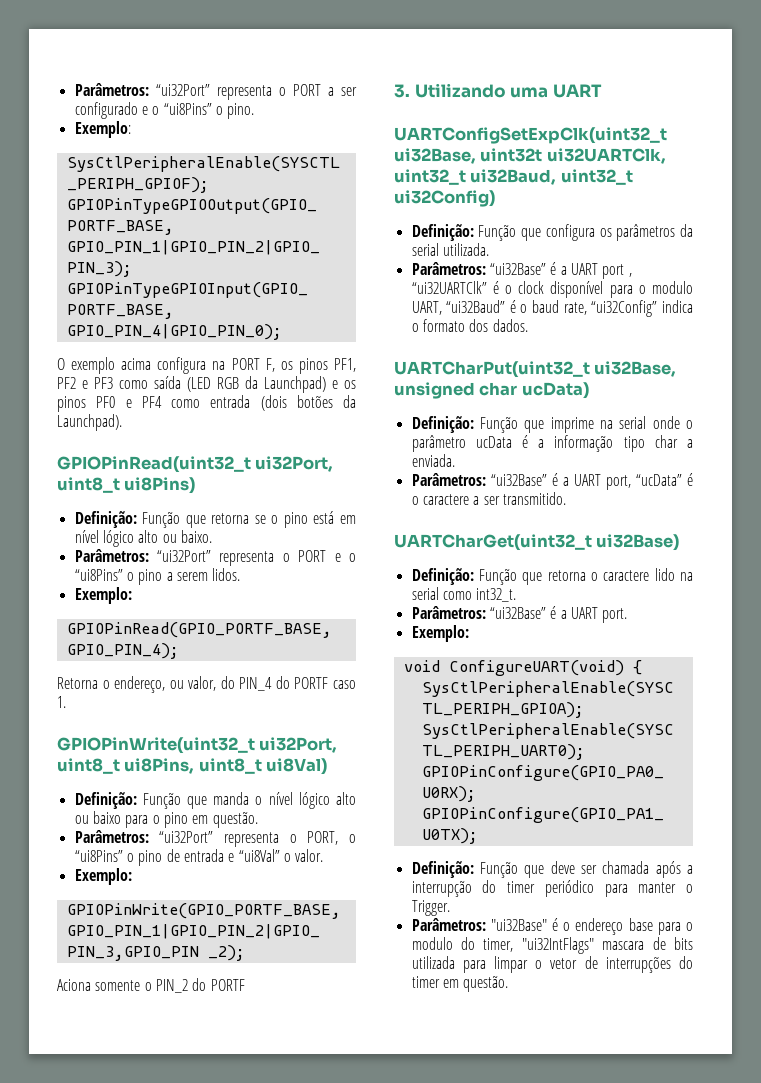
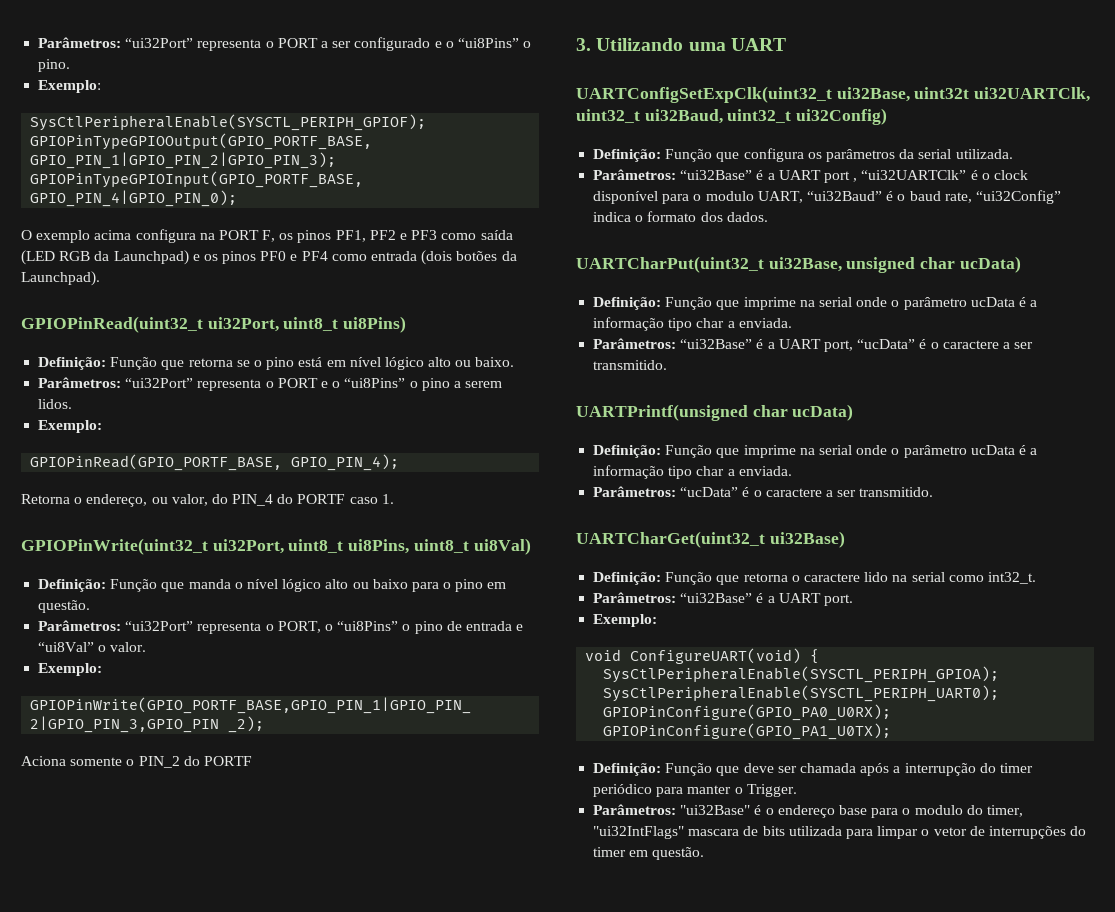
(566, 498) none -> [576,404,854,421] [593,445,1038,458] [593,465,792,479] [593,486,934,497] // UARTPrintf(unsigned char ucData) // Definição: Função que imprime na serial onde o parâmetro ucData é a informação tipo char a enviada. // Parâmetros: “ucData” é o caractere a ser transmitido.

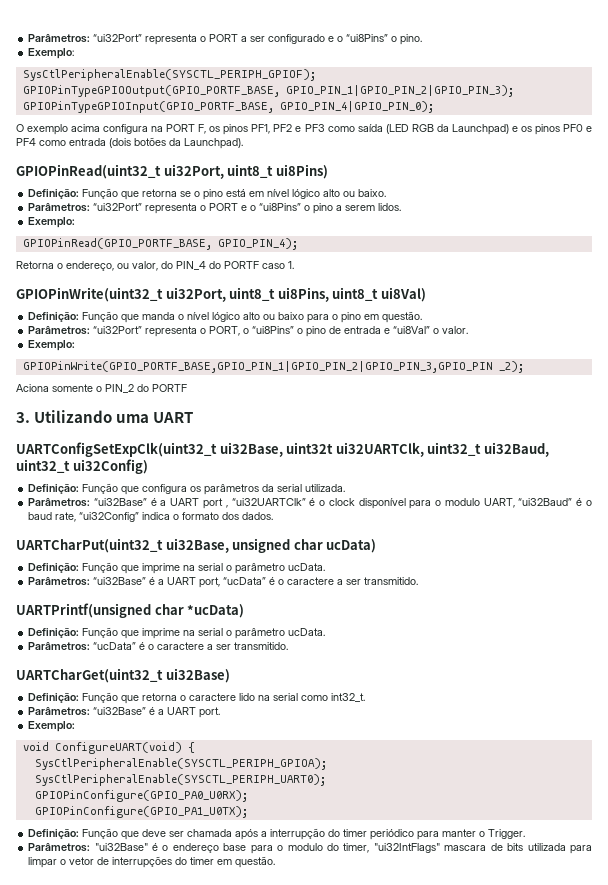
[856,297,1038,310] [593,317,792,331] onde o parâmetro ucData é a informação tipo char a enviada. -> [226,563,326,574] o parâmetro ucData.
[792,404,854,421] [593,445,1038,458] [593,465,792,479] ucData) // Definição: Função que imprime na serial onde o parâmetro ucData é a informação tipo char a enviada. -> [187,604,245,618] [28,627,326,639] *ucData) // Definição: Função que imprime na serial o parâmetro ucData.

